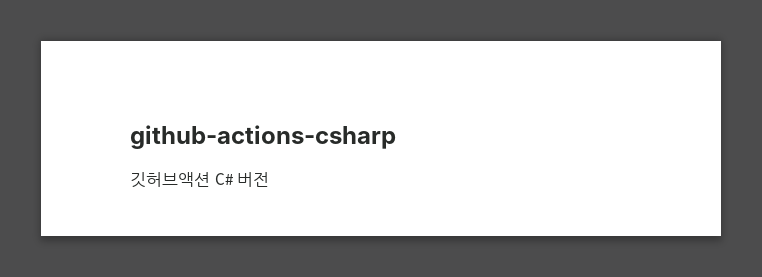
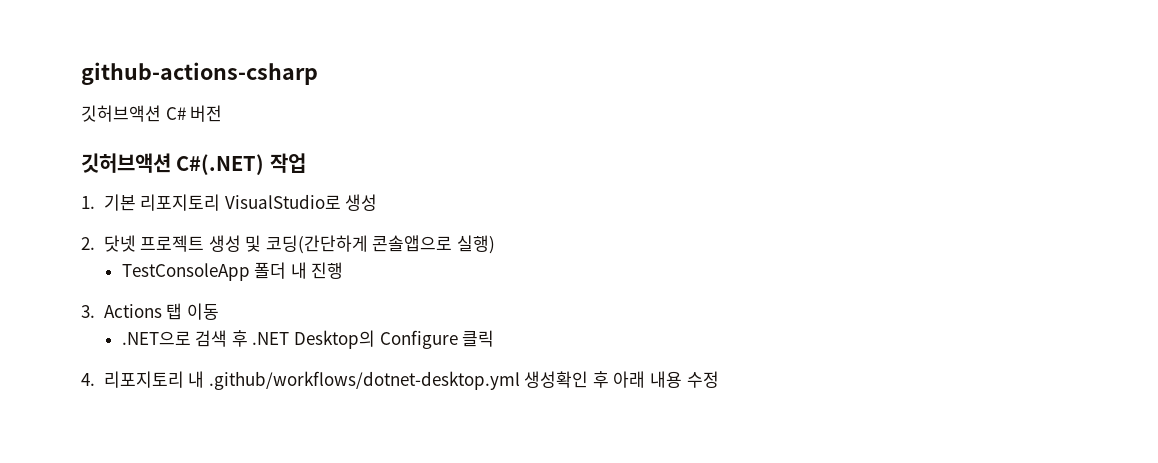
(270, 179) none -> [81,153,306,175] [81,194,378,211] [81,235,496,254] [121,262,344,281] [81,303,219,320] [121,330,495,349] [81,371,719,390] // 깃허브액션 C#(.NET) 작업 // 1. 기본 리포지토리 VisualStudio로 생성 // 2. 닷넷 프로젝트 생성 및 코딩(간단하게 콘솔앱으로 실행) // TestConsoleApp 폴더 내 진행 // 3. Actions 탭 이동 // .NET으로 검색 후 .NET Desktop의 Configure 클릭 // 4. 리포지토리 내 .github/workflows/dotnet-desktop.yml 생성확인 후 아래 내용 수정

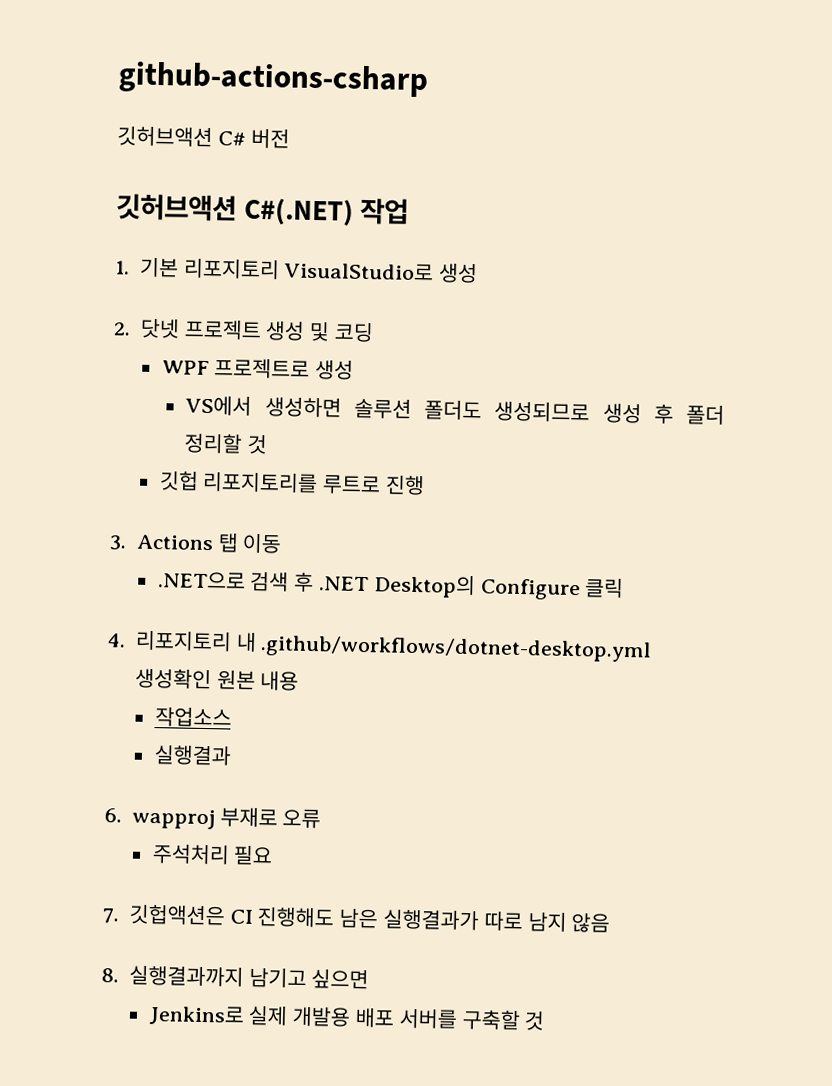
[265,235,496,254] [121,262,307,281] 코딩(간단하게 콘솔앱으로 실행) // TestConsoleApp 폴더 내 -> [333,322,374,343] [161,358,355,380] [185,395,725,425] [184,432,269,455] [158,470,382,495] 코딩 // WPF 프로젝트로 생성 // VS에서 생성하면 솔루션 폴더도 생성되므로 생성 후 폴더 정리할 것 // 깃헙 리포지토리를 루트로
[592,371,646,388] 후 아래 -> [216,670,256,690] 원본
[686,371,719,388] 수정 -> [154,707,232,728] [153,745,232,766] [104,807,322,830] [151,844,274,866] [102,903,611,933] [101,965,370,990] [148,1005,546,1031] // 작업소스 // 실행결과 // 6. wapproj 부재로 오류 // 주석처리 필요 // 7. 깃헙액션은 CI 진행해도 남은 실행결과가 따로 남지 않음 // 8. 실행결과까지 남기고 싶으면 // Jenkins로 실제 개발용 배포 서버를 구축할 것

